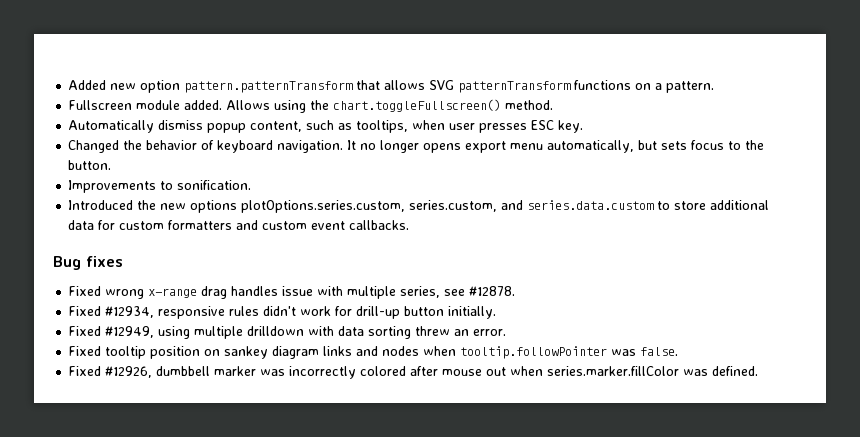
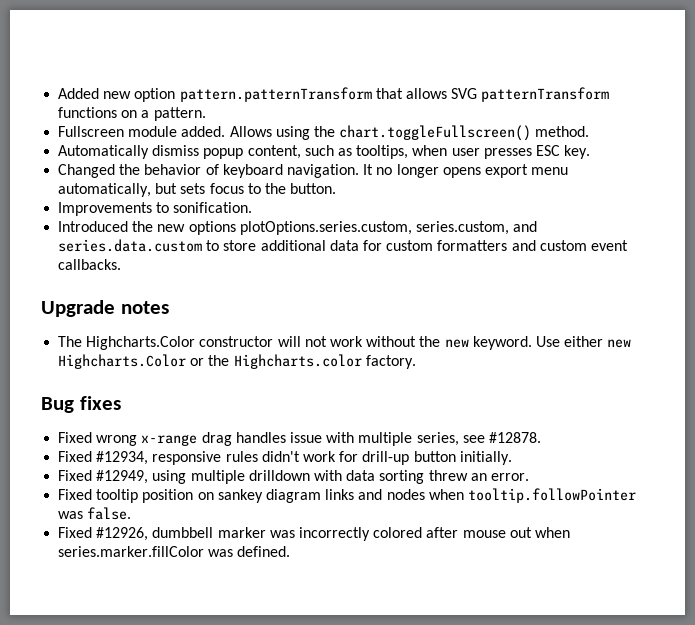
(410, 225) none -> [41,300,169,317] [58,336,632,350] [58,354,416,369] // Upgrade notes // The Highcharts.Color constructor will not work without the new keyword. Use either new Highcharts.Color or the Highcharts.color factory.

